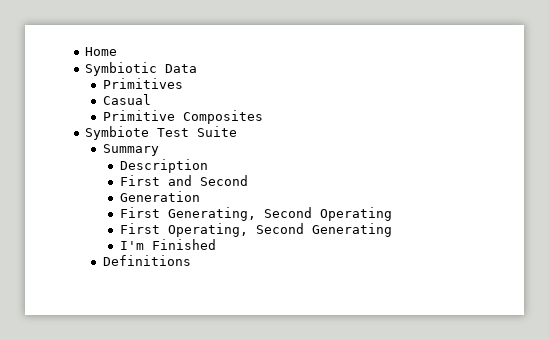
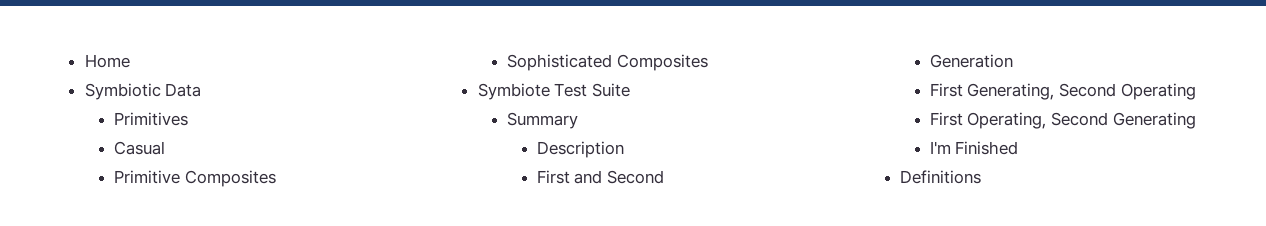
(263, 117) none -> [507,54,708,71] // Sophisticated Composites

